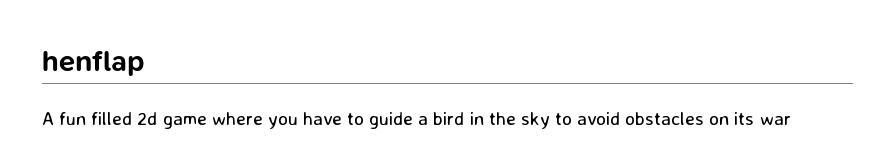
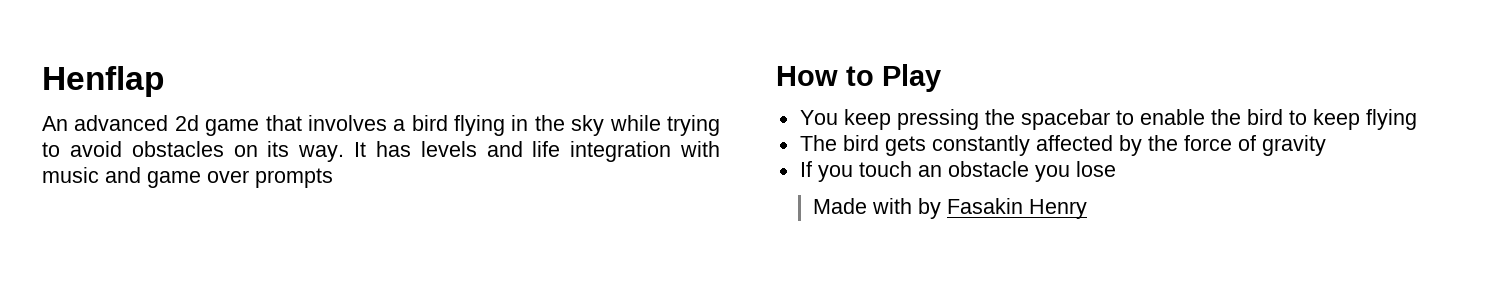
[42,50,145,76] [42,112,414,129] henflap // A fun filled 2d game where you have to guide -> [42,66,164,97] [42,115,387,136] Henflap // An advanced 2d game that involves
(465, 118) none -> [454,115,506,136] flying
(550, 120) none -> [609,115,720,136] while trying
[759,116,791,125] war -> [298,141,720,162] [42,167,333,188] [776,64,941,92] [799,109,1417,130] [799,135,1326,156] [799,161,1116,182] [812,198,1087,219] way. It has levels and life integration with music and game over prompts // How to Play // You keep pressing the spacebar to enable the bird to keep flying // The bird gets constantly affected by the force of gravity // If you touch an obstacle you lose // Made with by Fasakin Henry

